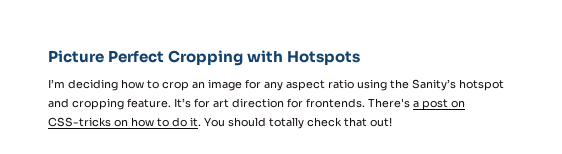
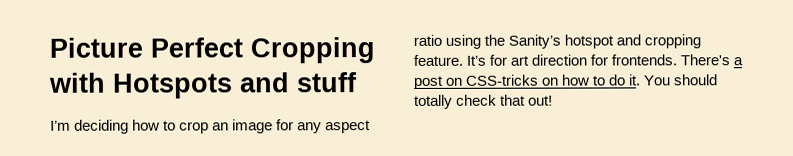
(361, 58) none -> [239,72,358,93] and stuff

